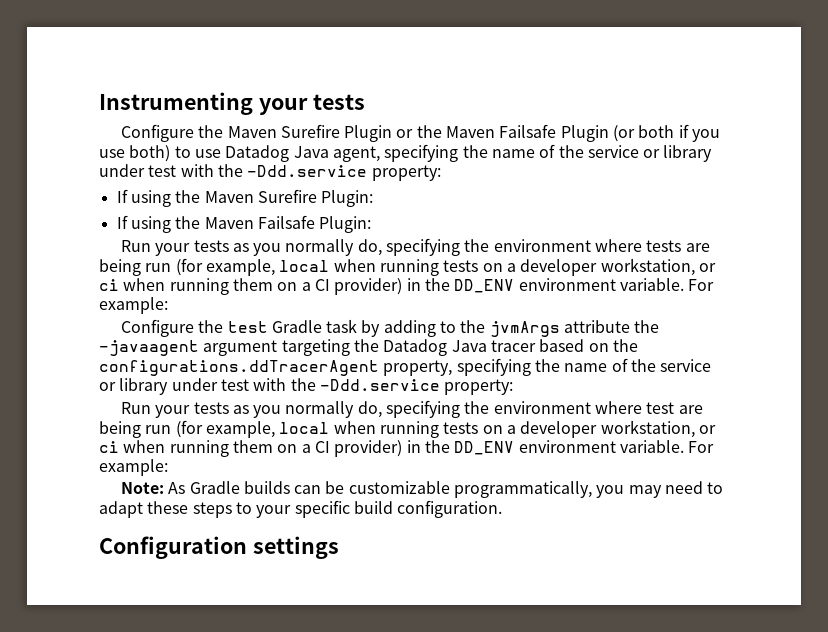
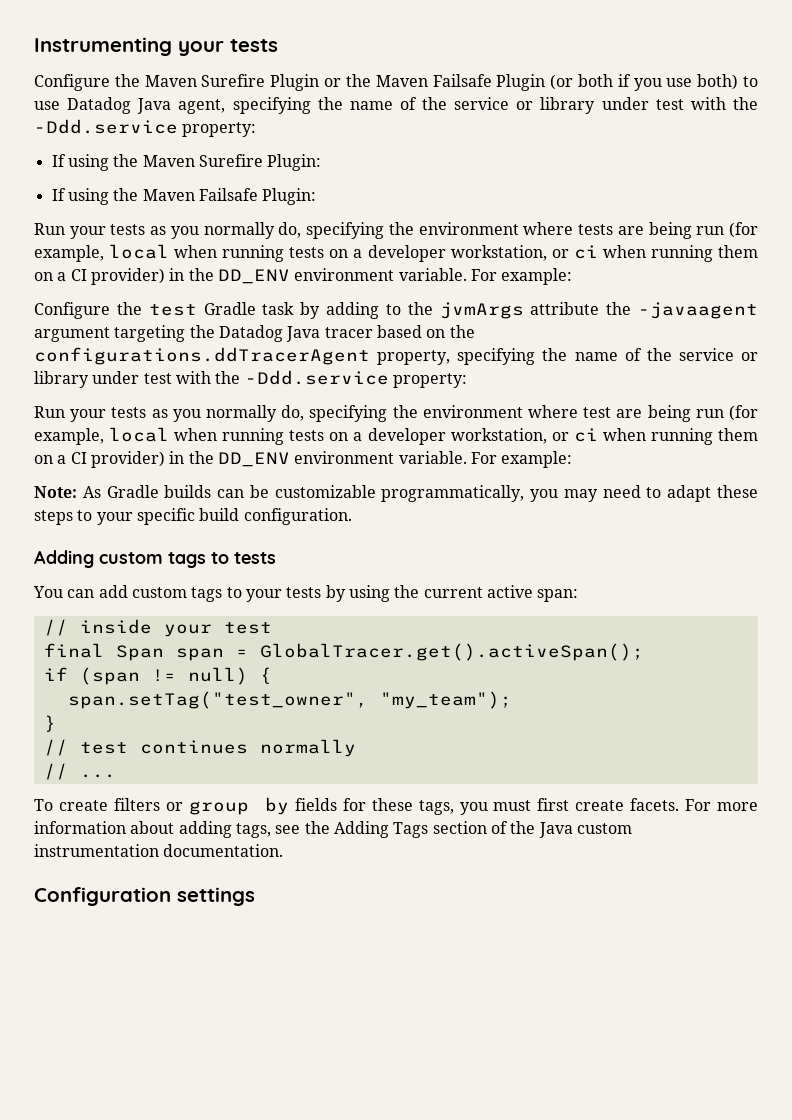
(503, 509) none -> [34,550,276,568] [33,585,579,602] [43,619,272,637] [43,643,644,661] [43,667,272,685] [67,691,512,709] [43,715,56,732] [43,739,356,757] [43,763,116,780] [34,797,758,815] [34,821,632,838] [34,844,284,857] // Adding custom tags to tests // You can add custom tags to your tests by using the current active span: // // inside your test // final Span span = GlobalTracer.get().activeSpan(); // if (span != null) { // span.setTag("test_owner", "my_team"); // } // // test continues normally // // ... // To create filters or group by fields for these tags, you must first create facets. For more information about adding tags, see the Adding Tags section of the Java custom instrumentation documentation.

